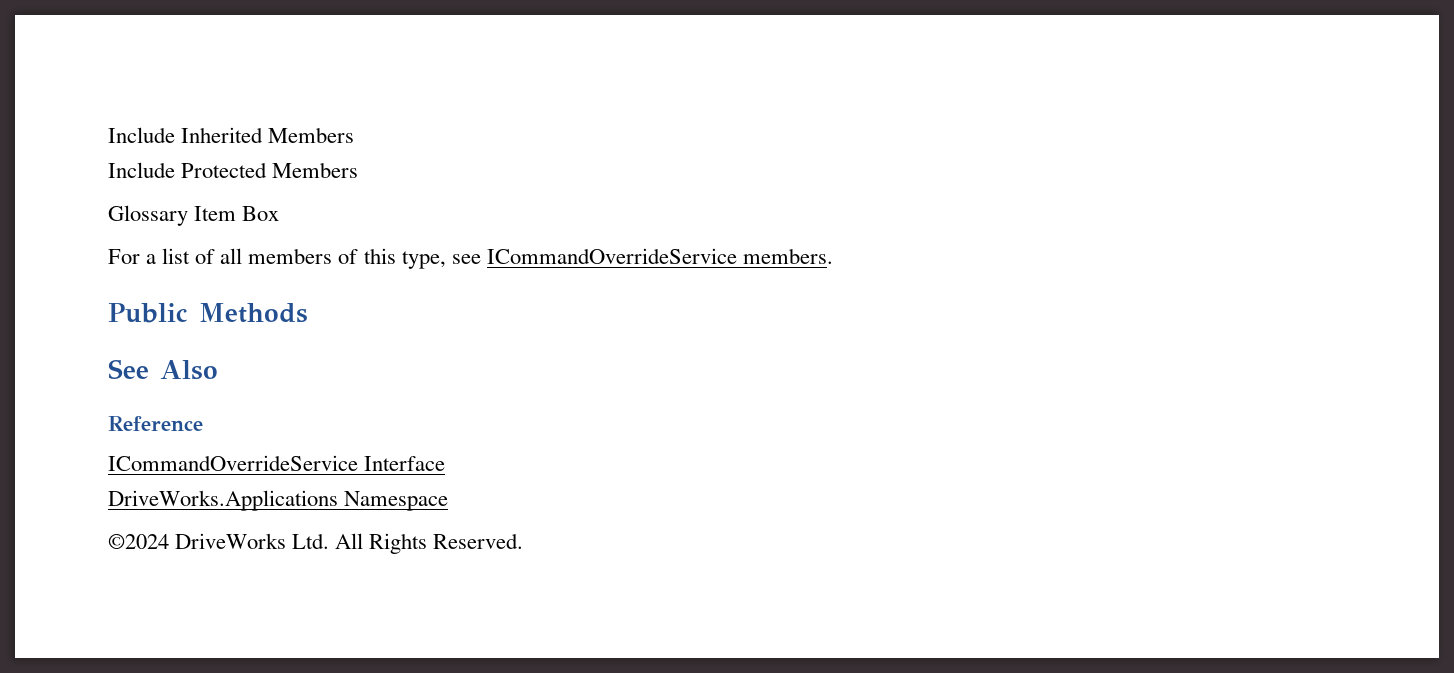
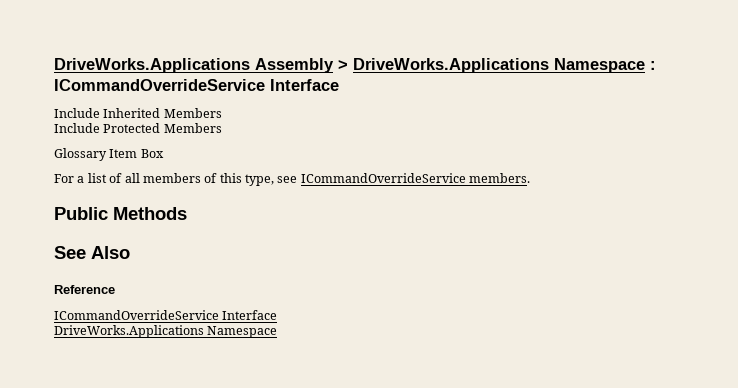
(108, 135) none -> [54,58,656,73] [54,79,339,91] DriveWorks.Applications Assembly > DriveWorks.Applications Namespace : ICommandOverrideService Interface //
[108,533,524,554] // ©2024 DriveWorks Ltd. All Rights Reserved. -> (278, 332) none

